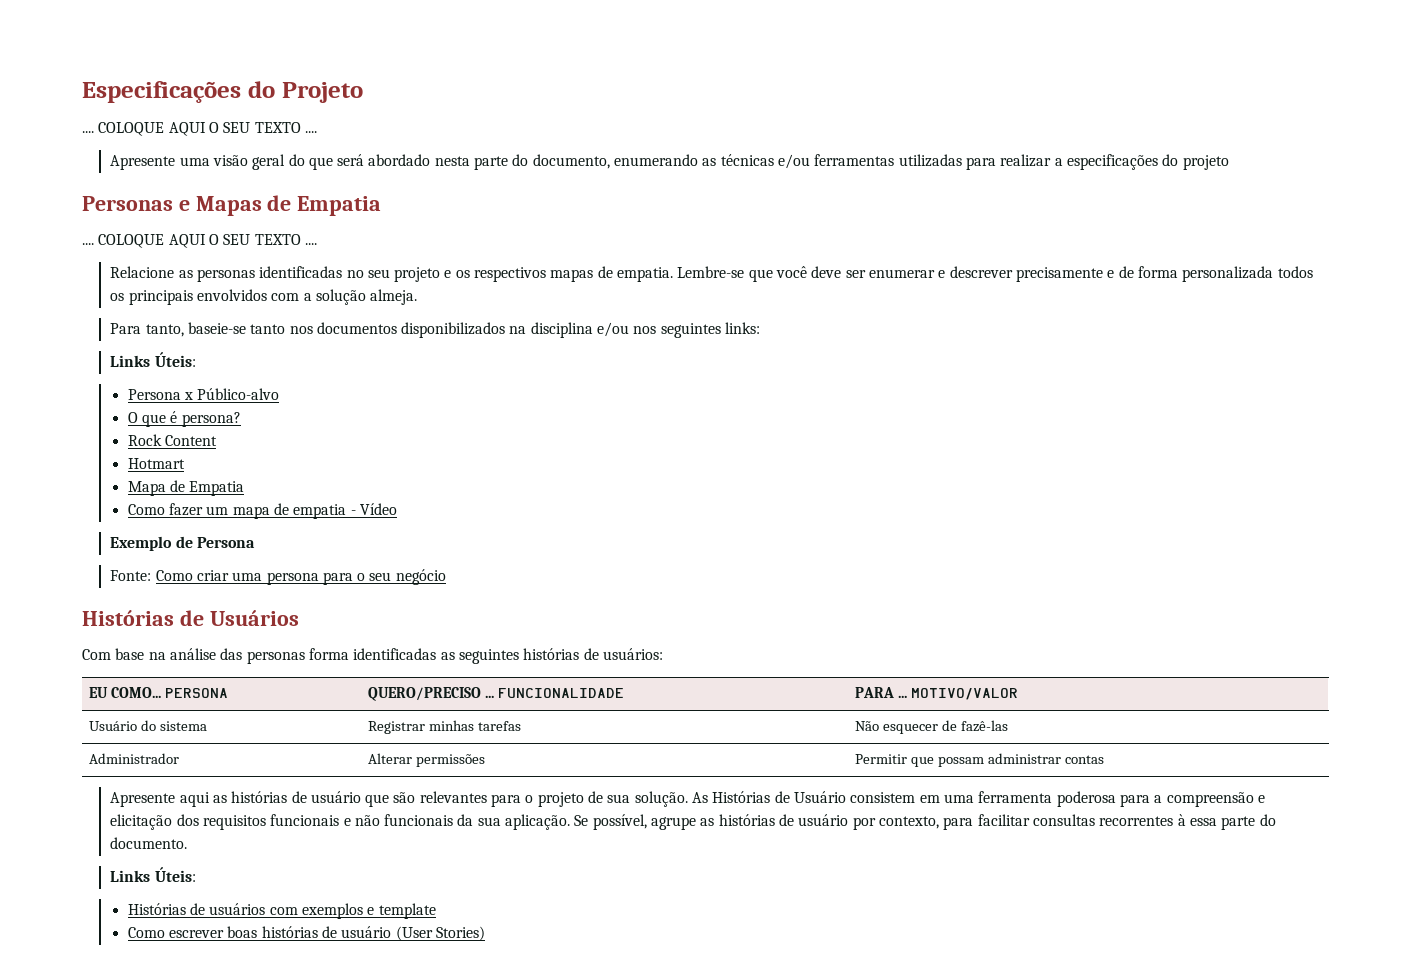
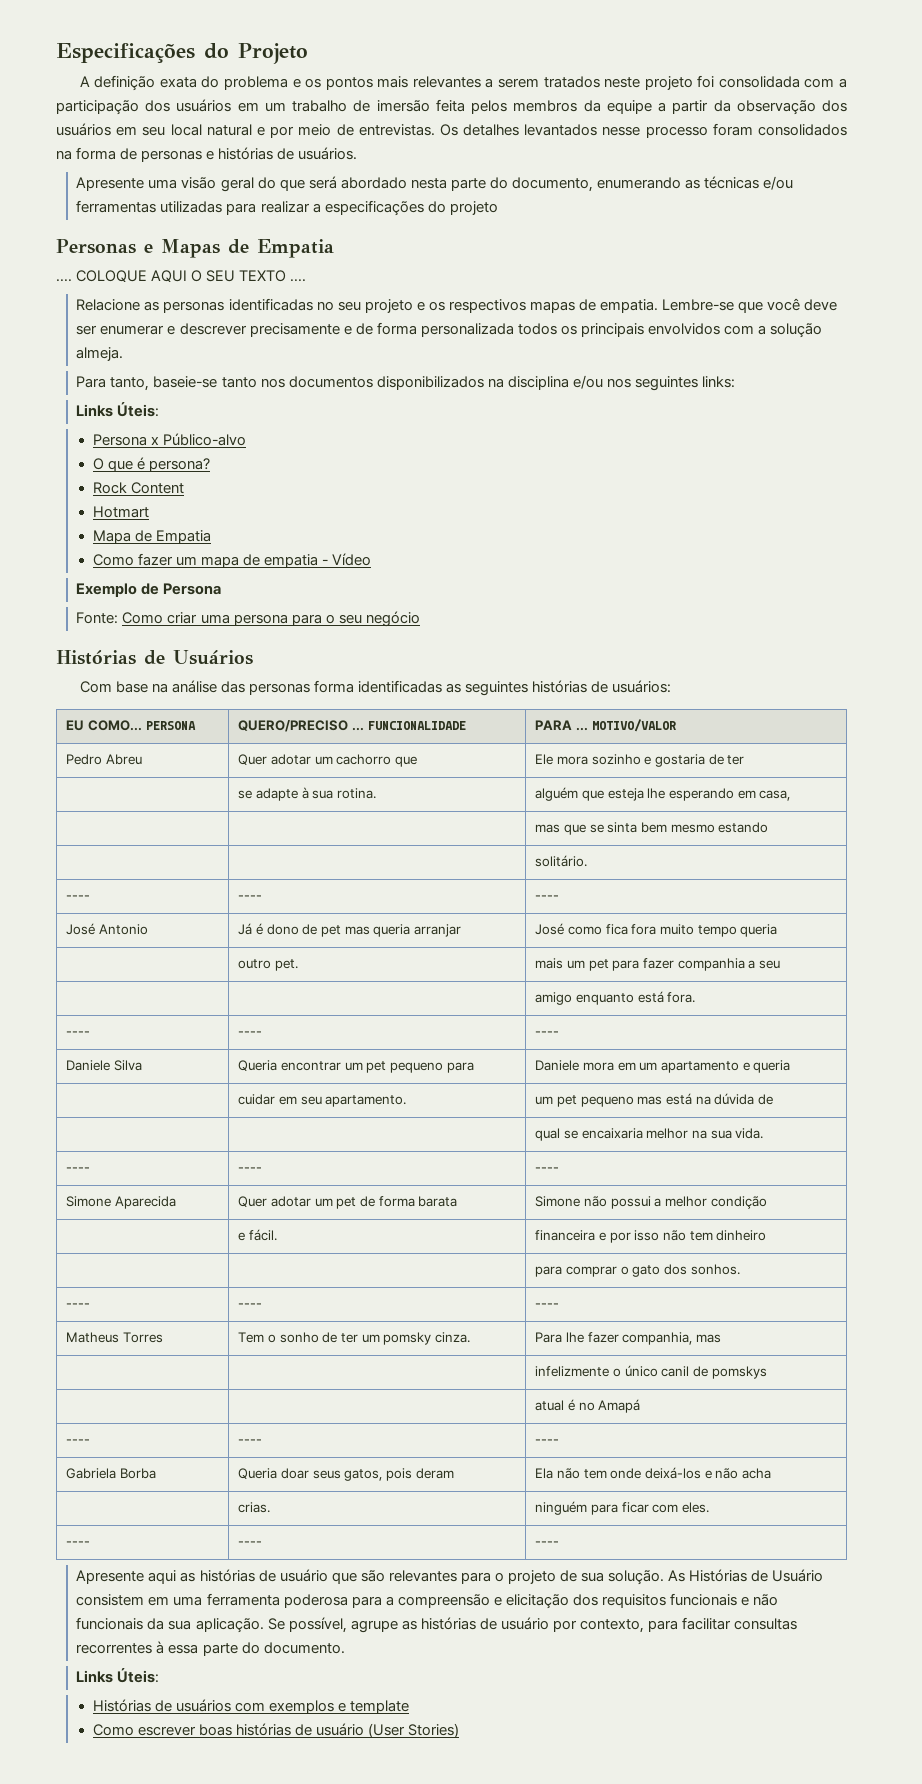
[82,122,317,136] .... COLOQUE AQUI O SEU TEXTO .... -> [79,75,847,91] [56,99,848,115] [56,123,847,138] [56,147,358,162] A definição exata do problema e os pontos mais relevantes a serem tratados neste projeto foi consolidada com a participação dos usuários em um trabalho de imersão feita pelos membros da equipe a partir da observação dos usuários em seu local natural e por meio de entrevistas. Os detalhes levantados nesse processo foram consolidados na forma de personas e histórias de usuários.
[89,720,208,731] [368,720,522,734] [855,720,1009,734] [89,753,180,764] [368,753,486,767] [855,753,1105,767] Usuário do sistema | Registrar minhas tarefas | Não esquecer de fazê-las // Administrador | Alterar permissões | Permitir que possam administrar contas -> [66,754,143,765] [238,754,417,767] [535,754,745,767] [238,787,376,801] [535,787,791,801] [535,822,769,835] [535,855,588,867] [66,895,91,900] [238,895,263,900] [535,895,560,900] [66,923,149,935] [238,923,461,937] [535,923,778,937] [238,959,299,971] [535,958,780,971] [535,991,696,1005] [66,1031,91,1036] [238,1031,263,1036] [535,1031,560,1036] [66,1060,143,1071] [238,1060,474,1073] [535,1060,791,1073] [238,1094,407,1107] [535,1093,773,1107] [535,1128,764,1141] [66,1167,91,1172] [238,1167,263,1172] [535,1167,560,1172] [66,1196,177,1209] [238,1196,458,1209] [535,1196,767,1209] [238,1229,278,1241] [535,1230,767,1243] [535,1264,740,1277] [66,1303,91,1308] [238,1303,263,1308] [535,1303,560,1308] [66,1332,164,1343] [238,1332,470,1345] [535,1332,721,1345] [535,1365,767,1379] [535,1399,641,1413] [66,1439,91,1444] [238,1439,263,1444] [535,1439,560,1444] [66,1468,157,1479] [238,1468,454,1481] [535,1467,771,1479] [238,1502,271,1513] [535,1501,709,1515] [66,1541,91,1546] [238,1541,263,1546] [535,1541,560,1546] Pedro Abreu | Quer adotar um cachorro que | Ele mora sozinho e gostaria de ter // | se adapte à sua rotina. | alguém que esteja lhe esperando em casa, // | | mas que se sinta bem mesmo estando // | | solitário. // ---- | ---- | ---- // José Antonio | Já é dono de pet mas queria arranjar | José como fica fora muito tempo queria // | outro pet. | mais um pet para fazer companhia a seu // | | amigo enquanto está fora. // ---- | ---- | ---- // Daniele Silva | Queria encontrar um pet pequeno para | Daniele mora em um apartamento e queria // | cuidar em seu apartamento. | um pet pequeno mas está na dúvida de // | | qual se encaixaria melhor na sua vida. // ---- | ---- | ---- // Simone Aparecida | Quer adotar um pet de forma barata | Simone não possui a melhor condição // | e fácil. | financeira e por isso não tem dinheiro // | | para comprar o gato dos sonhos. // ---- | ---- | ---- // Matheus Torres | Tem o sonho de ter um pomsky cinza. | Para lhe fazer companhia, mas // | | infelizmente o único canil de pomskys // | | atual é no Amapá // ---- | ---- | ---- // Gabriela Borba | Queria doar seus gatos, pois deram | Ela não tem onde deixá-los e não acha // | crias. | ninguém para ficar com eles. // ---- | ---- | ----

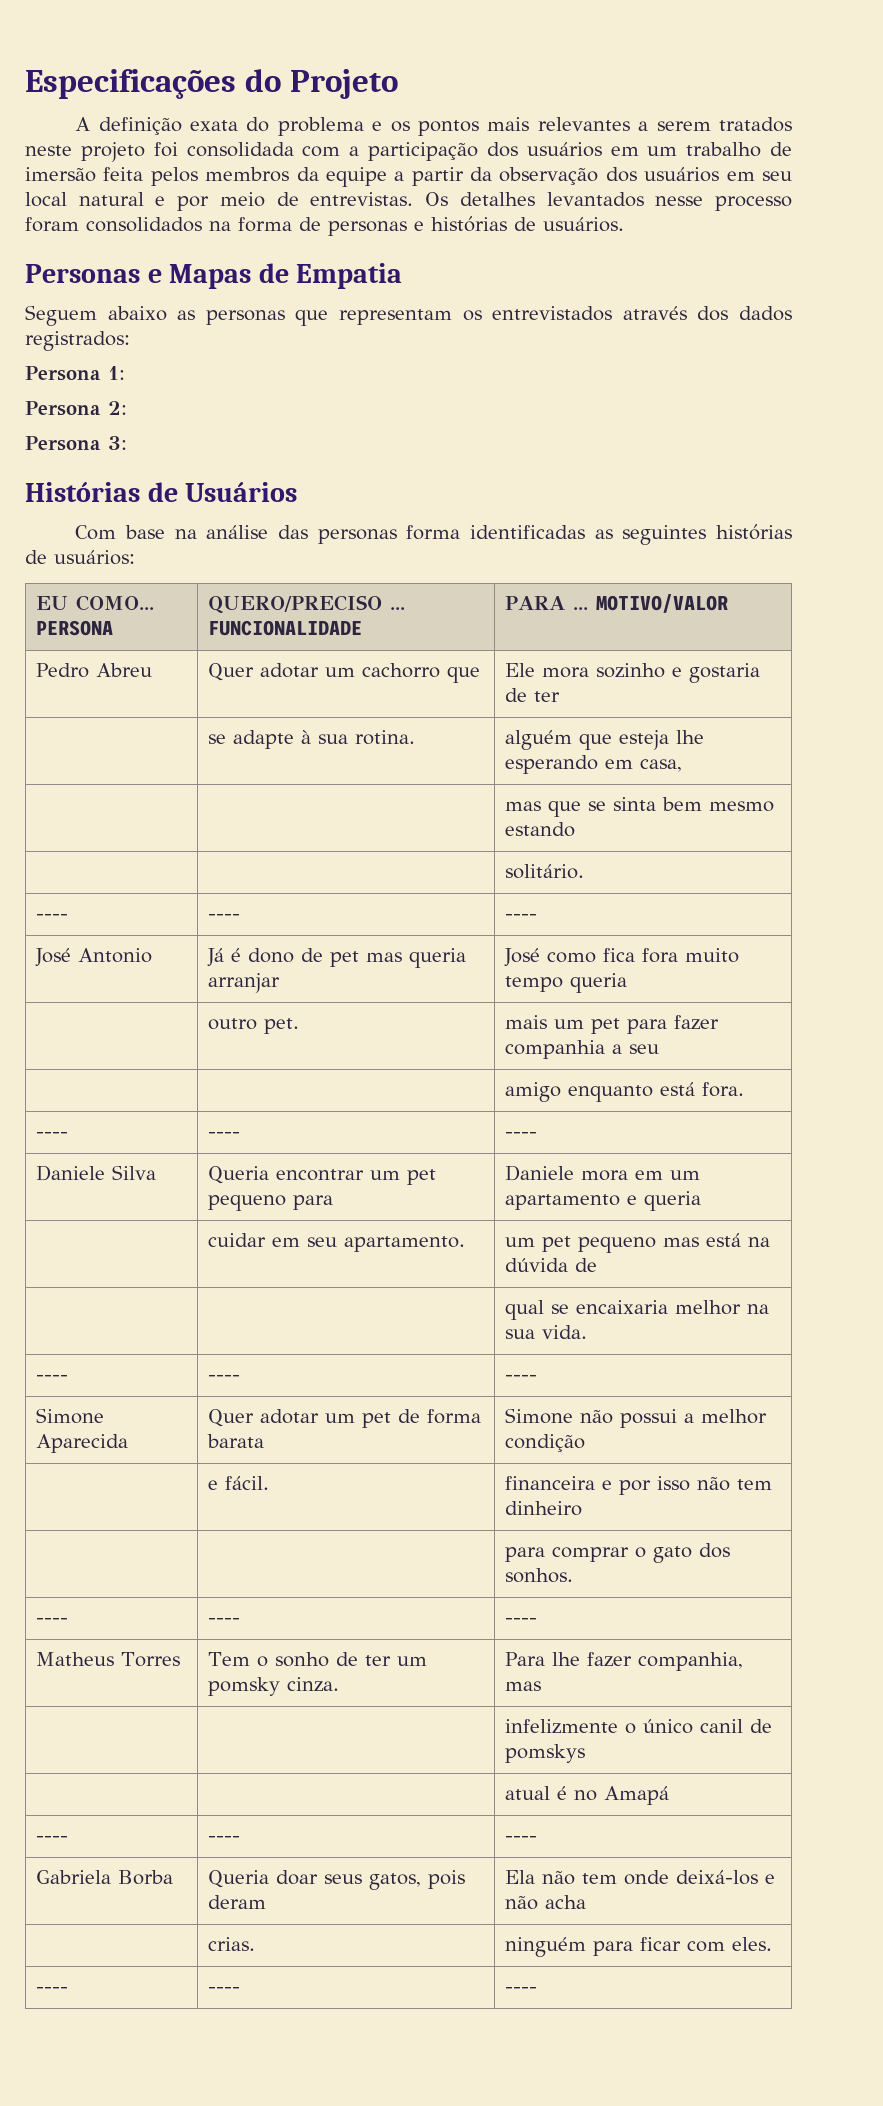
[76,176,794,192] [76,200,498,216] // Apresente uma visão geral do que será abordado nesta parte do documento, enumerando as técnicas e/ou ferramentas utilizadas para realizar a especificações do projeto -> (624, 224) none
[56,270,307,282] [76,298,838,313] [76,322,823,338] [76,347,124,361] [76,375,735,391] [76,402,160,417] [92,433,246,446] [92,457,211,472] [92,482,184,494] [92,506,149,518] [92,530,211,544] [92,553,372,568] [76,583,222,597] [76,611,420,627] .... COLOQUE AQUI O SEU TEXTO .... // Relacione as personas identificadas no seu projeto e os respectivos mapas de empatia. Lembre-se que você deve ser enumerar e descrever precisamente e de forma personalizada todos os principais envolvidos com a solução almeja. // Para tanto, baseie-se tanto nos documentos disponibilizados na disciplina e/ou nos seguintes links: // Links Úteis: // Persona x Público-alvo // O que é persona? // Rock Content // Hotmart // Mapa de Empatia // Como fazer um mapa de empatia - Vídeo // Exemplo de Persona // Fonte: Como criar uma persona para o seu negócio -> [25,305,793,326] [25,331,130,351] [25,366,125,381] [25,401,127,416] [25,436,127,451] Seguem abaixo as personas que representam os entrevistados através dos dados registrados: // Persona 1: // Persona 2: // Persona 3:
[76,1569,824,1585] [76,1593,779,1609] [76,1617,798,1633] [76,1641,345,1656] [76,1668,160,1683] [92,1699,410,1714] [92,1723,460,1738] // Apresente aqui as histórias de usuário que são relevantes para o projeto de sua solução. As Histórias de Usuário consistem em uma ferramenta poderosa para a compreensão e elicitação dos requisitos funcionais e não funcionais da sua aplicação. Se possível, agrupe as histórias de usuário por contexto, para facilitar consultas recorrentes à essa parte do documento. // Links Úteis: // Histórias de usuários com exemplos e template // Como escrever boas histórias de usuário (User Stories) -> (537, 1990) none

